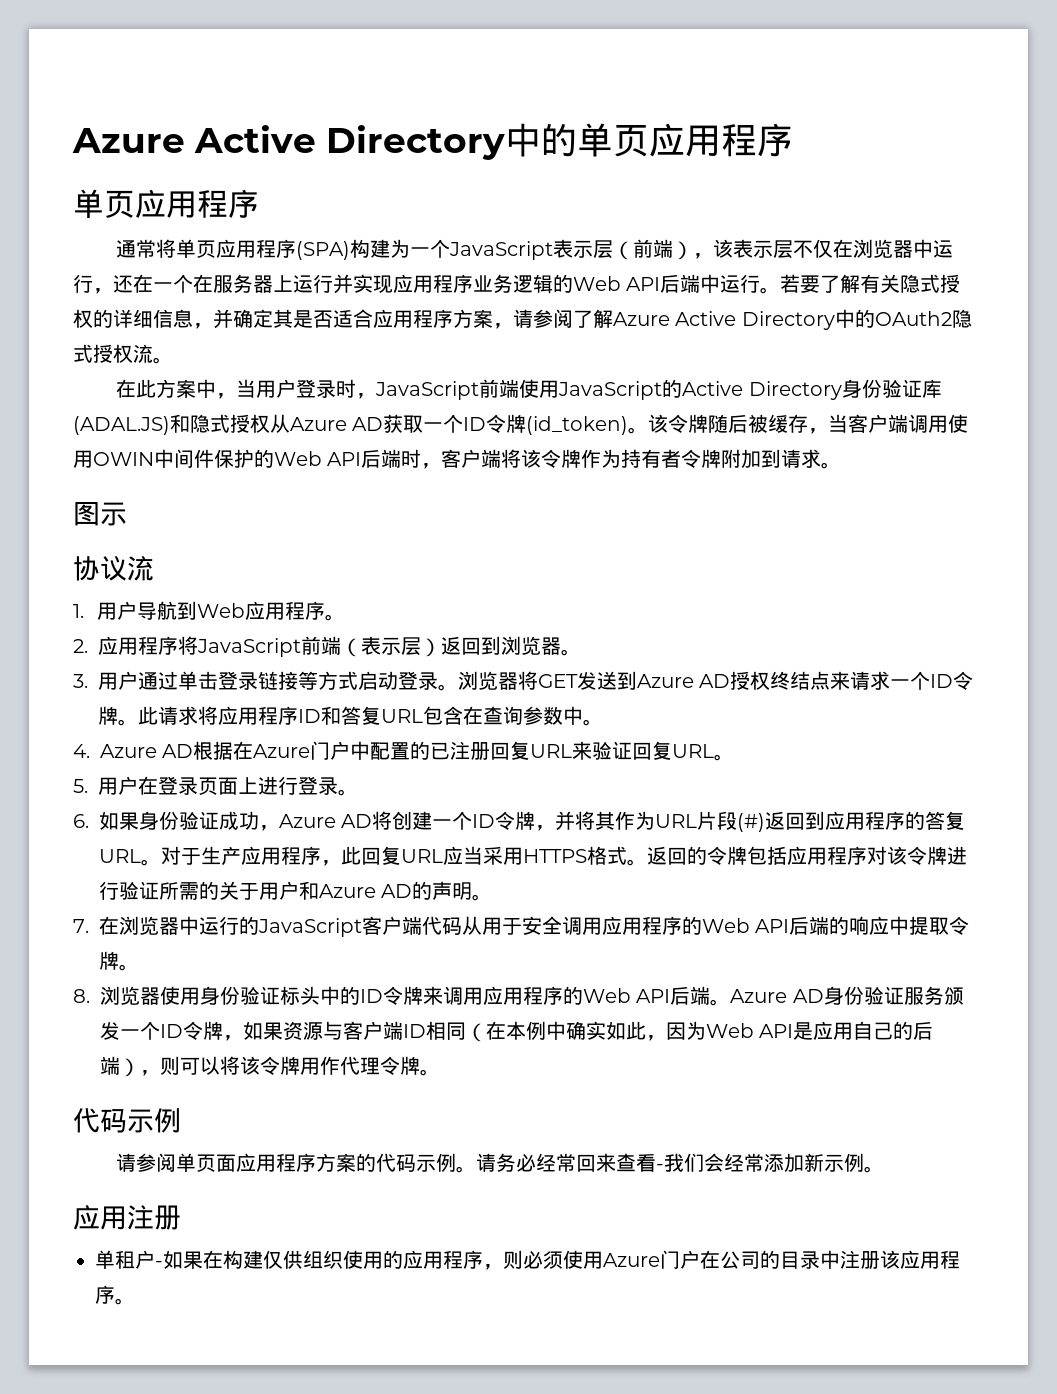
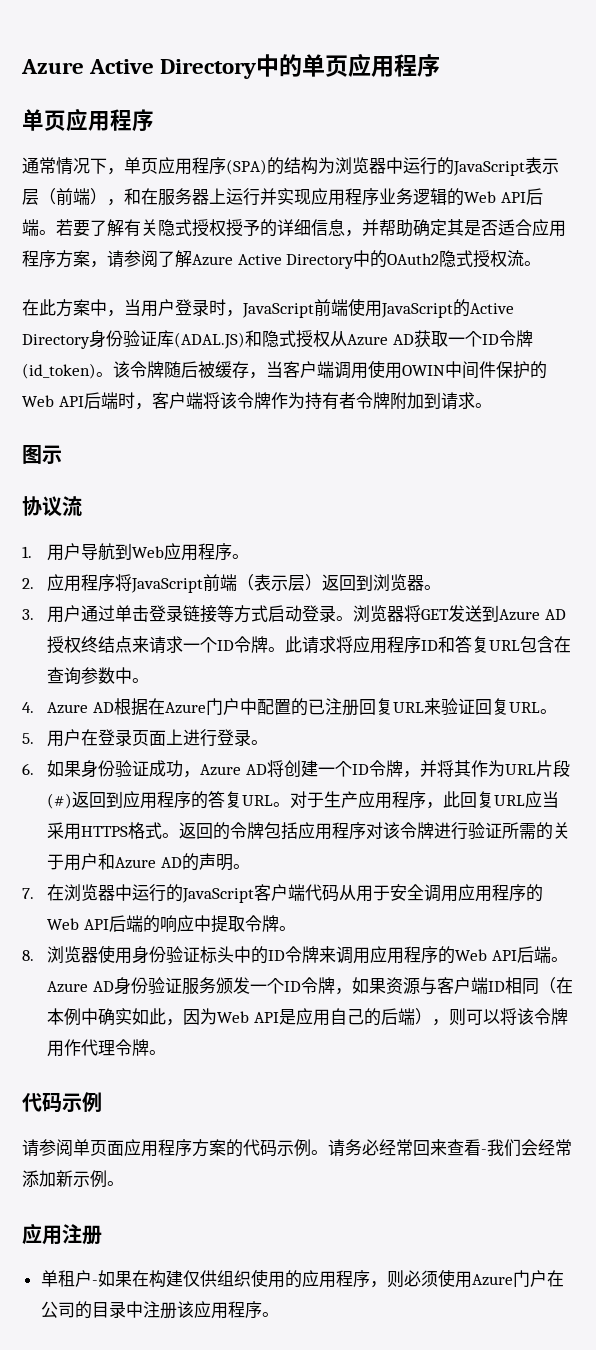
[156,239,177,258] 将 -> [56,157,124,175] 情况下，
[350,239,451,258] 构建为一个 -> [267,157,454,175] 的结构为浏览器中运行的
[713,239,954,259] [73,274,193,294] 该表示层不仅在浏览器中运行，还在一个 -> [124,188,141,205] 和
[700,274,761,293] 中运行 -> (39, 227) none
(93, 318) none -> [226,219,260,237] 授予
(233, 319) none -> [379,219,413,237] 帮助

